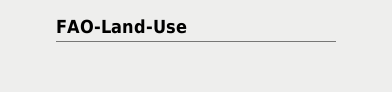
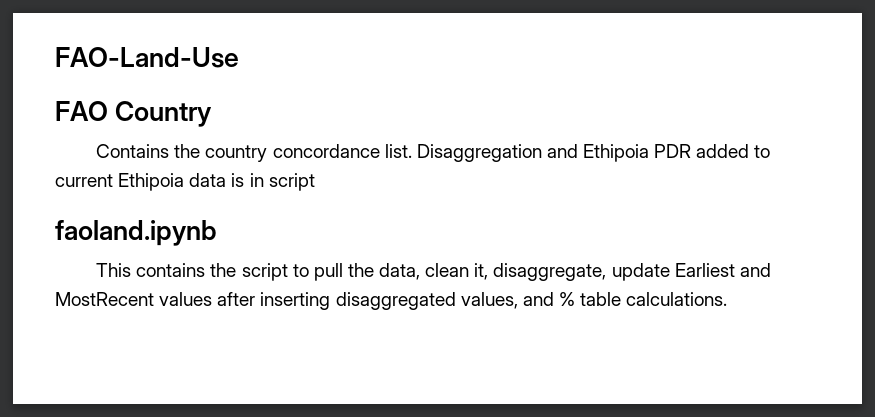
(187, 26) none -> [55,101,213,127] [96,144,771,162] [55,173,315,191] [55,220,217,246] [96,263,771,281] [55,292,728,310] // FAO Country // Contains the country concordance list. Disaggregation and Ethipoia PDR added to current Ethipoia data is in script // faoland.ipynb // This contains the script to pull the data, clean it, disaggregate, update Earliest and MostRecent values after inserting disaggregated values, and % table calculations.

